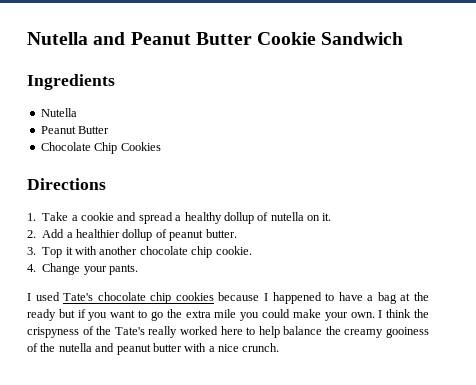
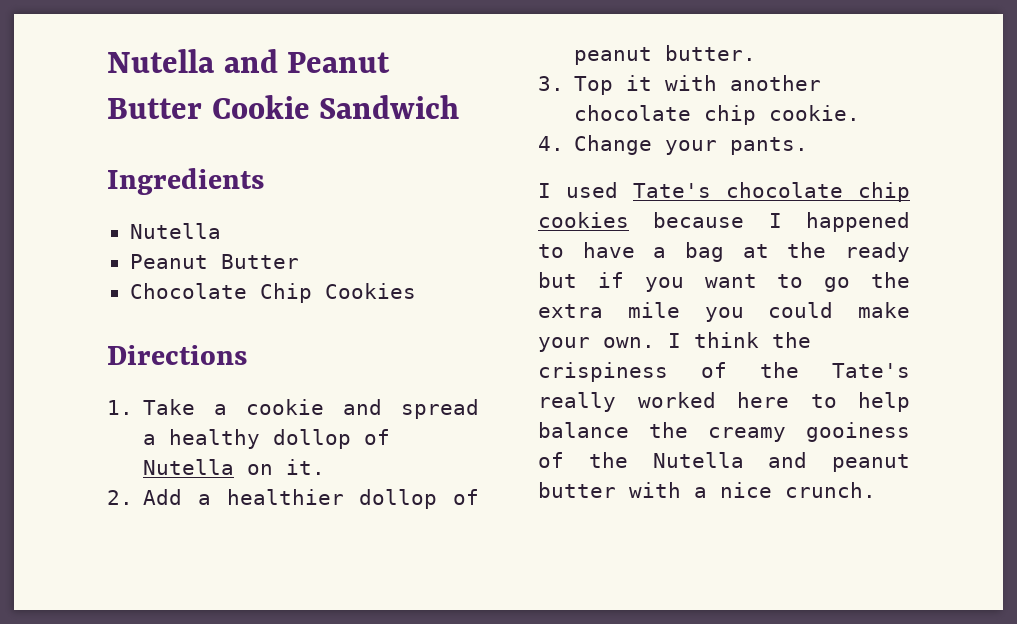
[223,212,304,224] dollup of nutella -> [273,429,391,449] [143,459,235,475] dollop of Nutella
[122,229,153,241] dollup -> [359,489,438,509] dollop
[27,327,79,338] crispyness -> [538,362,668,382] crispiness
[58,343,92,352] nutella -> [652,452,744,468] Nutella

